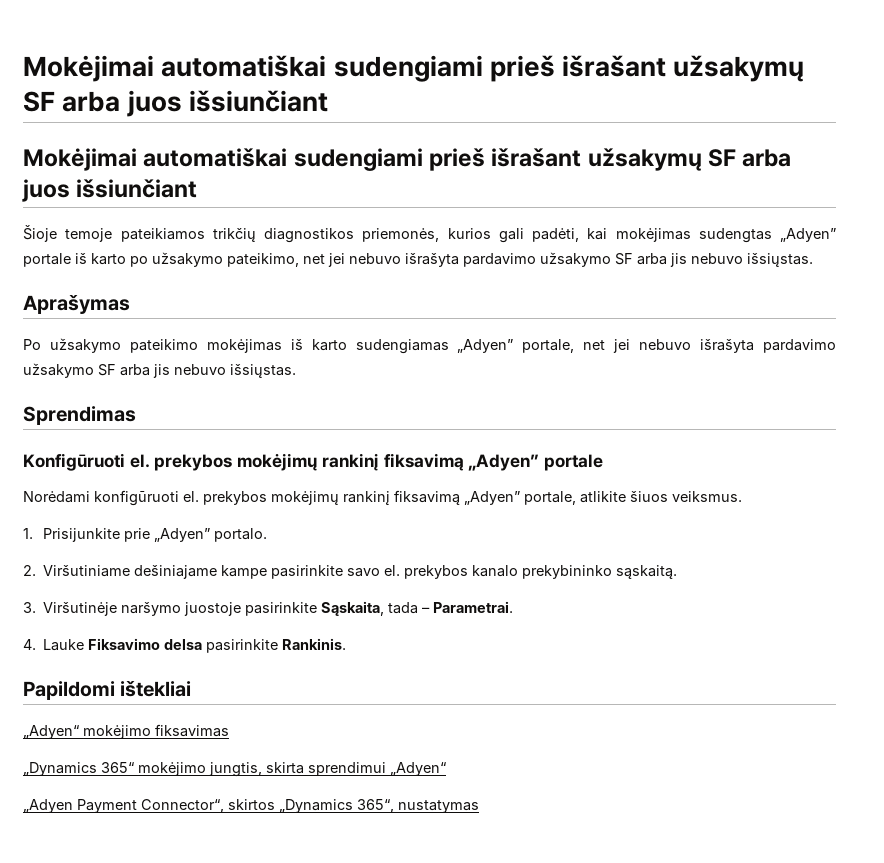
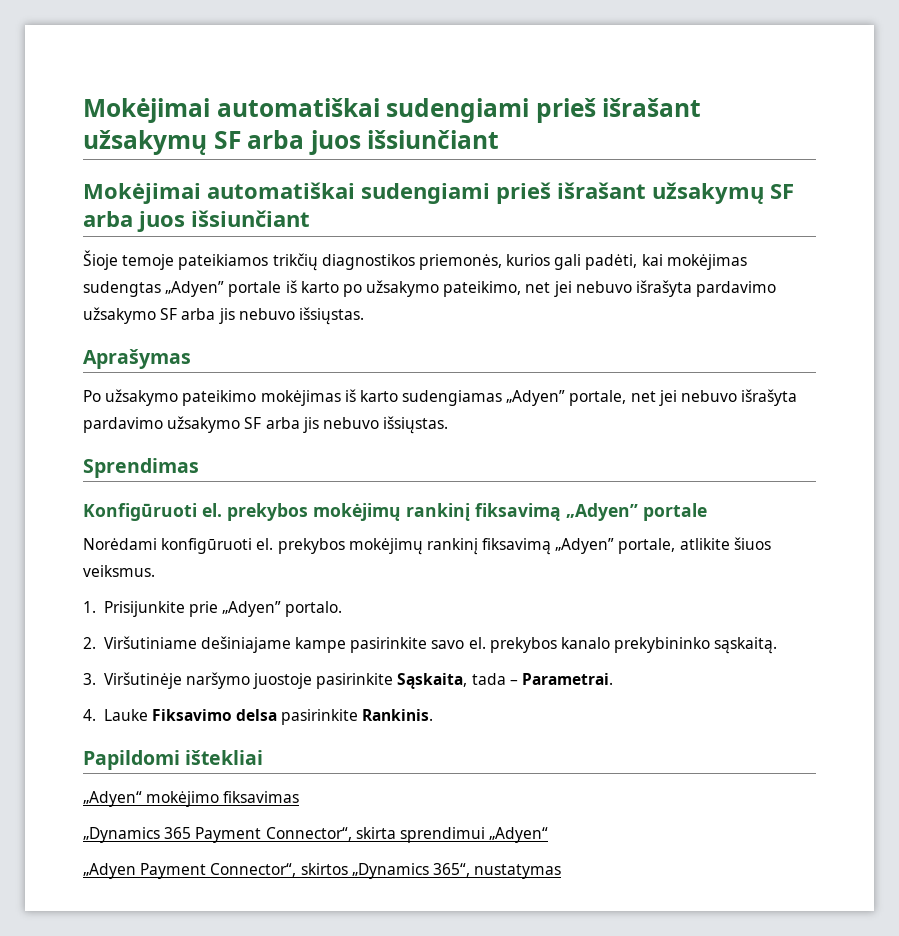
[101,762,262,777] 365“ mokėjimo jungtis, -> [164,827,352,843] 365 Payment Connector“,

